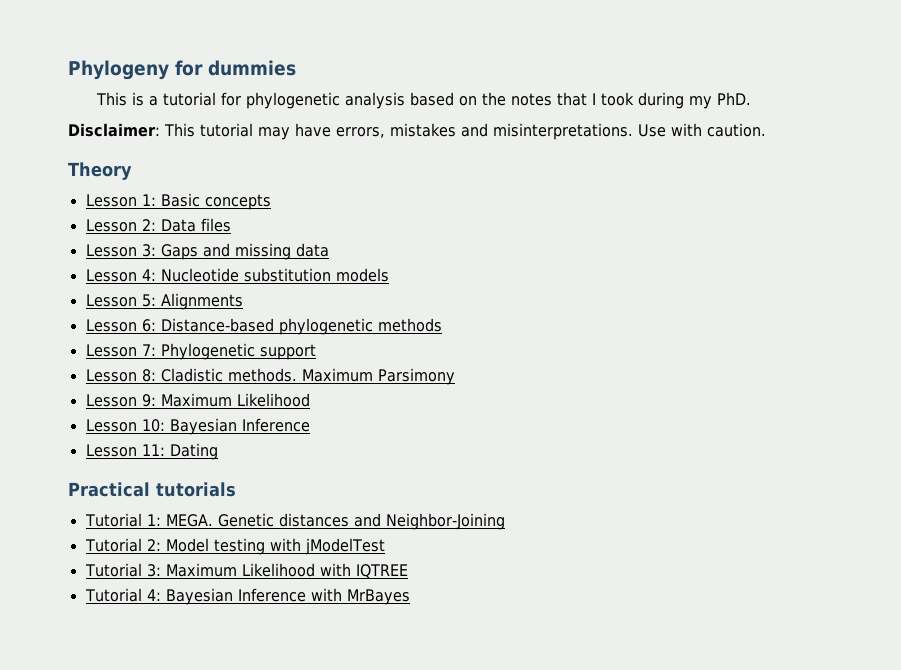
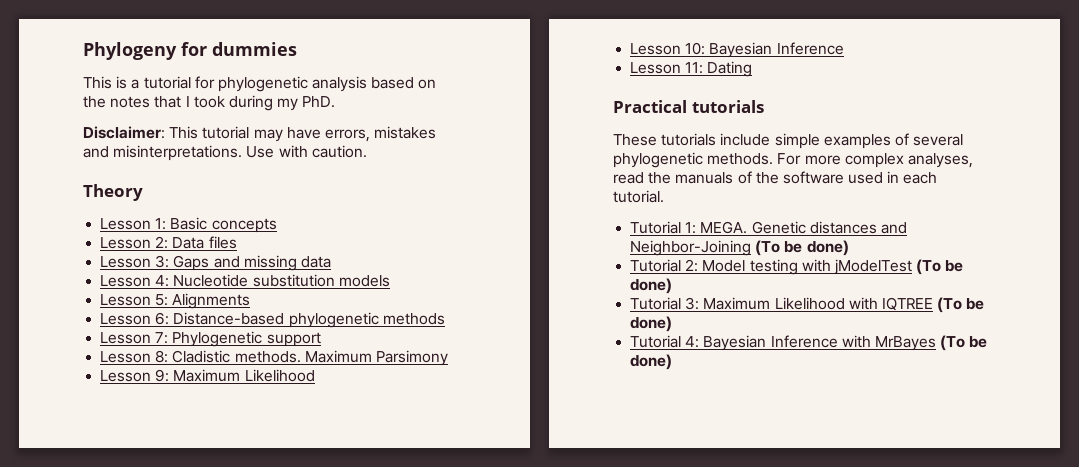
(236, 489) none -> [613,133,964,149] [613,152,973,168] [613,171,938,184] [613,190,664,203] // These tutorials include simple examples of several phylogenetic methods. For more complex analyses, read the manuals of the software used in each tutorial.
(505, 521) none -> [755,240,849,256] (To be done)
(385, 546) none -> [916,259,964,275] [630,278,673,294] (To be done)
(408, 571) none -> [937,297,985,313] [630,316,673,332] (To be done)
(410, 597) none -> [940,335,988,351] [630,354,673,370] (To be done)

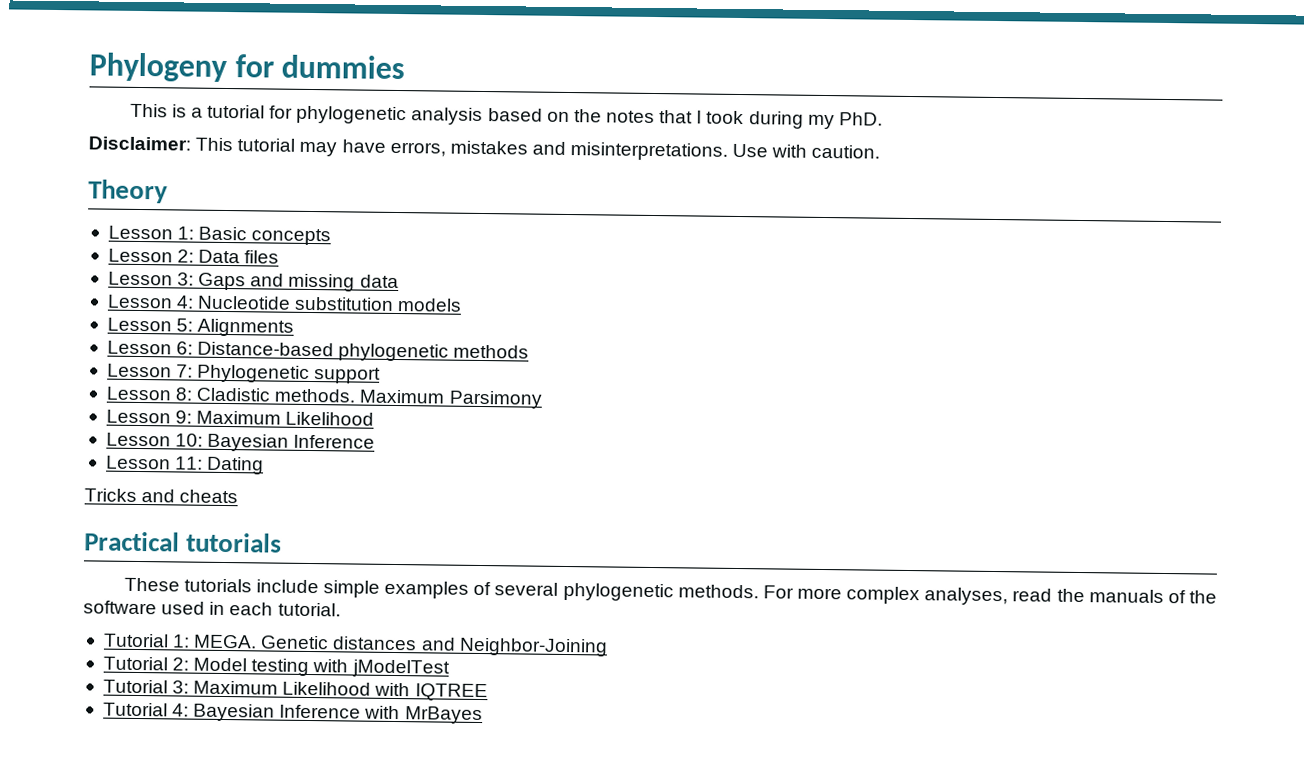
(753, 69) none -> [84,488,239,504] // Tricks and cheats
[755,240,849,256] (To be done) -> (608, 647) none
[916,259,964,275] [630,278,673,294] (To be done) -> (450, 668) none
[937,297,985,313] [630,316,673,332] (To be done) -> (488, 692) none
[940,335,988,351] [630,354,673,370] (To be done) -> (483, 715) none

